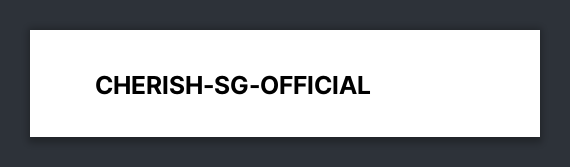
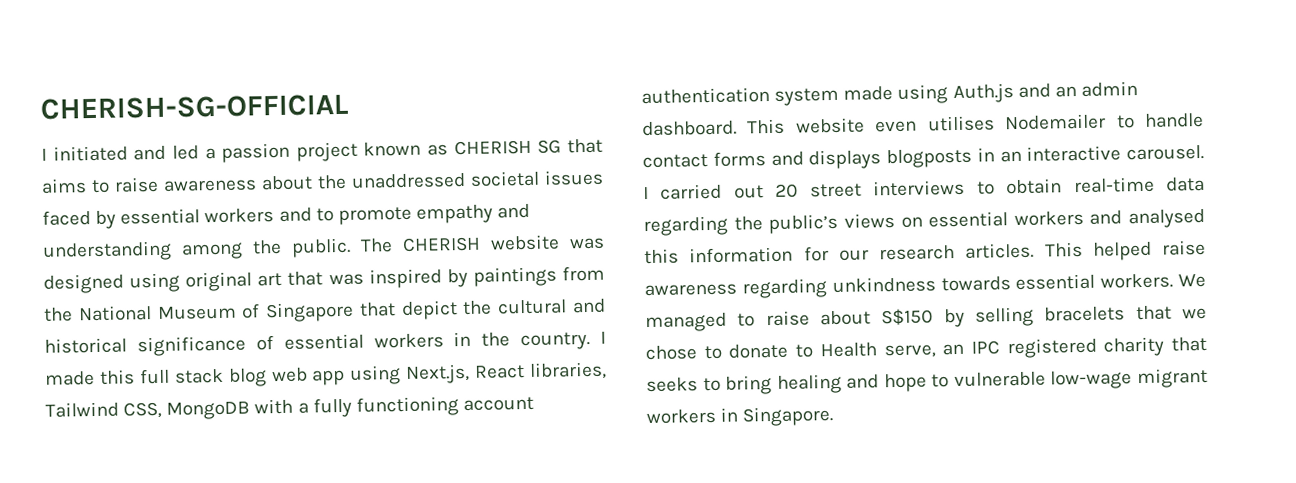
(371, 85) none -> [41,138,603,163] [41,169,604,194] [42,203,531,229] [42,234,605,262] [43,265,606,294] [43,298,606,323] [44,331,606,357] [45,361,607,387] [45,396,534,420] [641,81,1138,106] [642,112,1204,137] [642,144,1204,170] [643,176,1205,200] [643,208,1205,237] [644,239,1206,265] [644,273,1206,299] [645,305,1207,333] [645,336,1207,361] [646,367,1208,395] [646,406,835,427] // I initiated and led a passion project known as CHERISH SG that aims to raise awareness about the unaddressed societal issues faced by essential workers and to promote empathy and understanding among the public. The CHERISH website was designed using original art that was inspired by paintings from the National Museum of Singapore that depict the cultural and historical significance of essential workers in the country. I made this full stack blog web app using Next.js, React libraries, Tailwind CSS, MongoDB with a fully functioning account authentication system made using Auth.js and an admin dashboard. This website even utilises Nodemailer to handle contact forms and displays blogposts in an interactive carousel. I carried out 20 street interviews to obtain real-time data regarding the public’s views on essential workers and analysed this information for our research articles. This helped raise awareness regarding unkindness towards essential workers. We managed to raise about S$150 by selling bracelets that we chose to donate to Health serve, an IPC registered charity that seeks to bring healing and hope to vulnerable low-wage migrant workers in Singapore.

